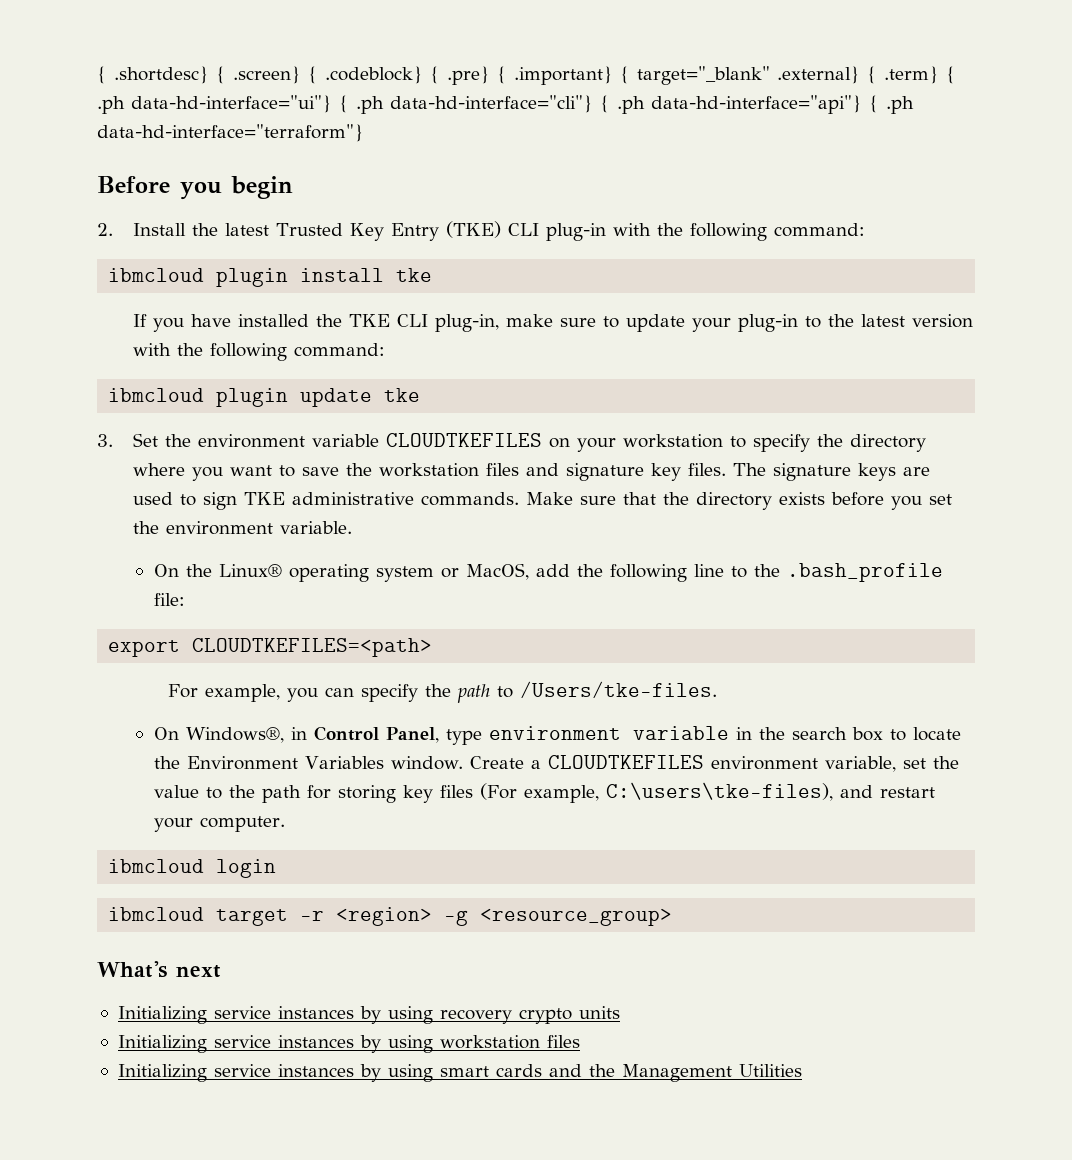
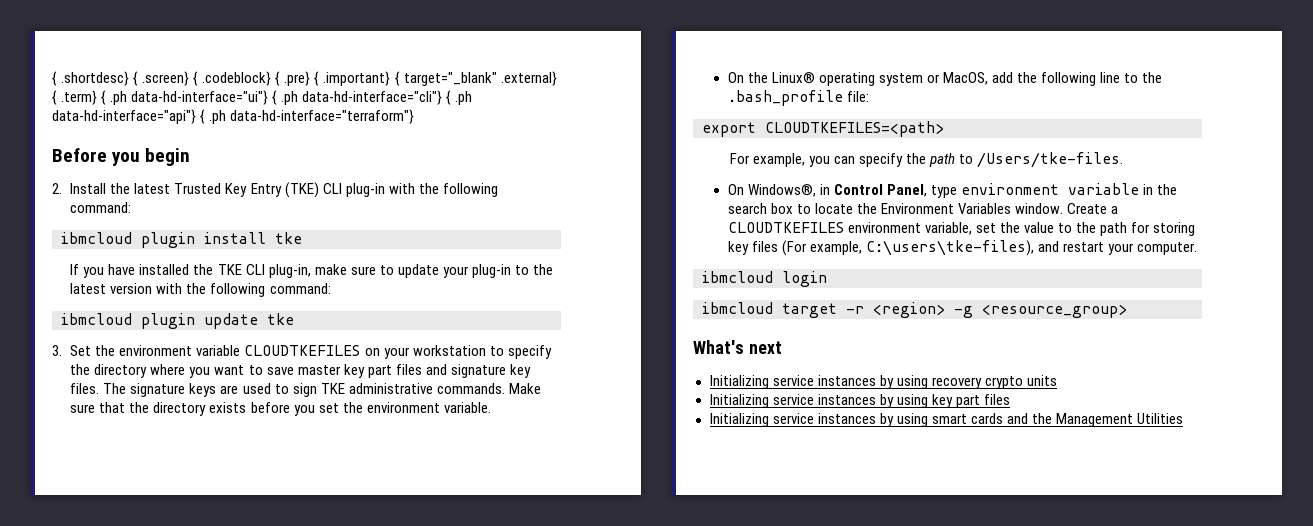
[345,463,479,477] the workstation -> [297,364,392,378] master key part
[439,1035,540,1049] workstation -> [931,394,980,408] key part

